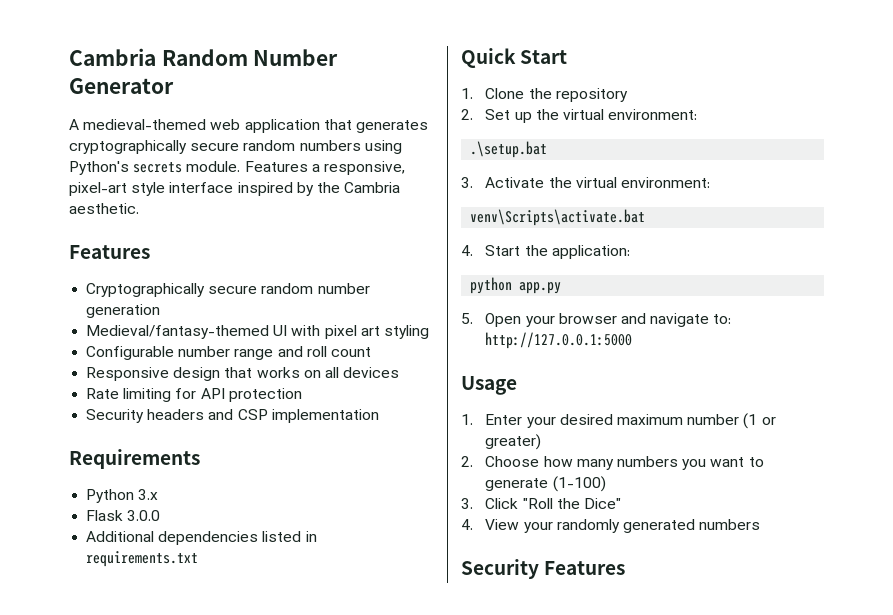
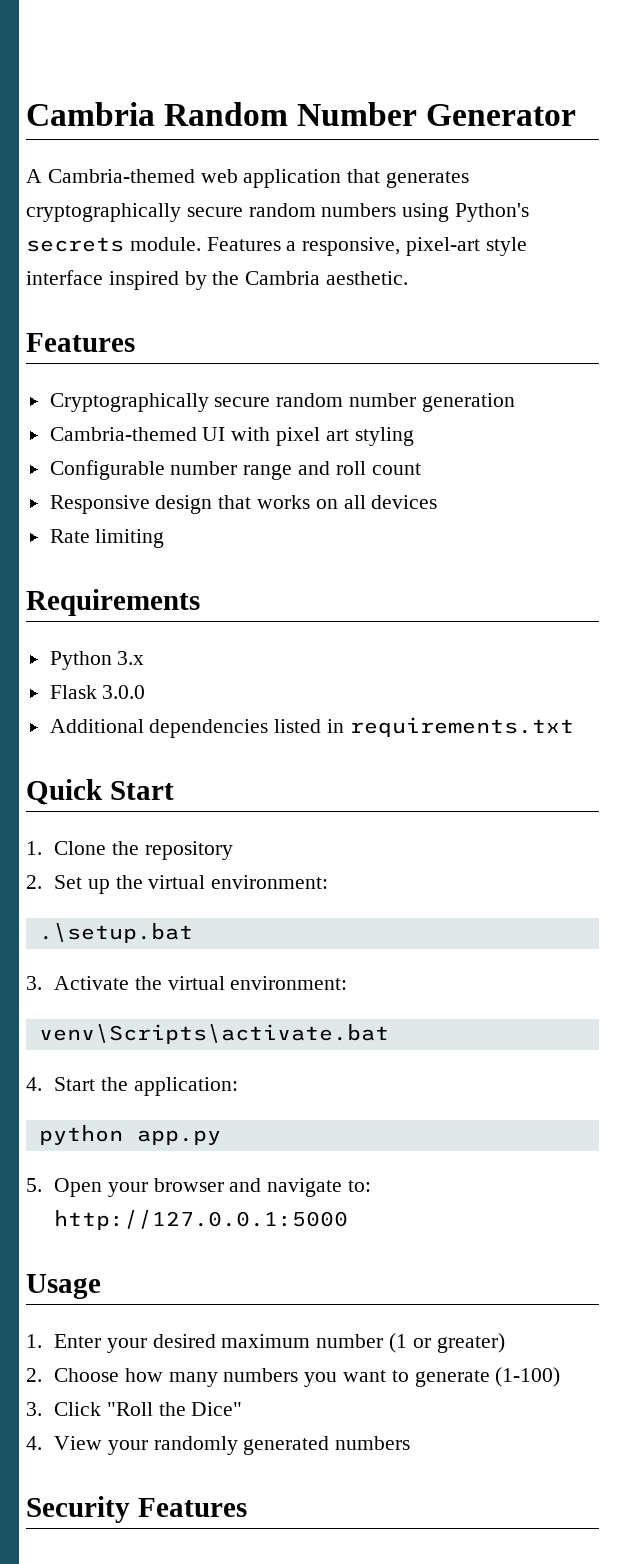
[83,119,207,130] medieval-themed -> [47,169,195,183] Cambria-themed
[86,325,270,339] Medieval/fantasy-themed -> [49,427,197,441] Cambria-themed
[175,388,302,402] [86,409,379,423] for API protection // Security headers and CSP implementation -> (165, 538) none

